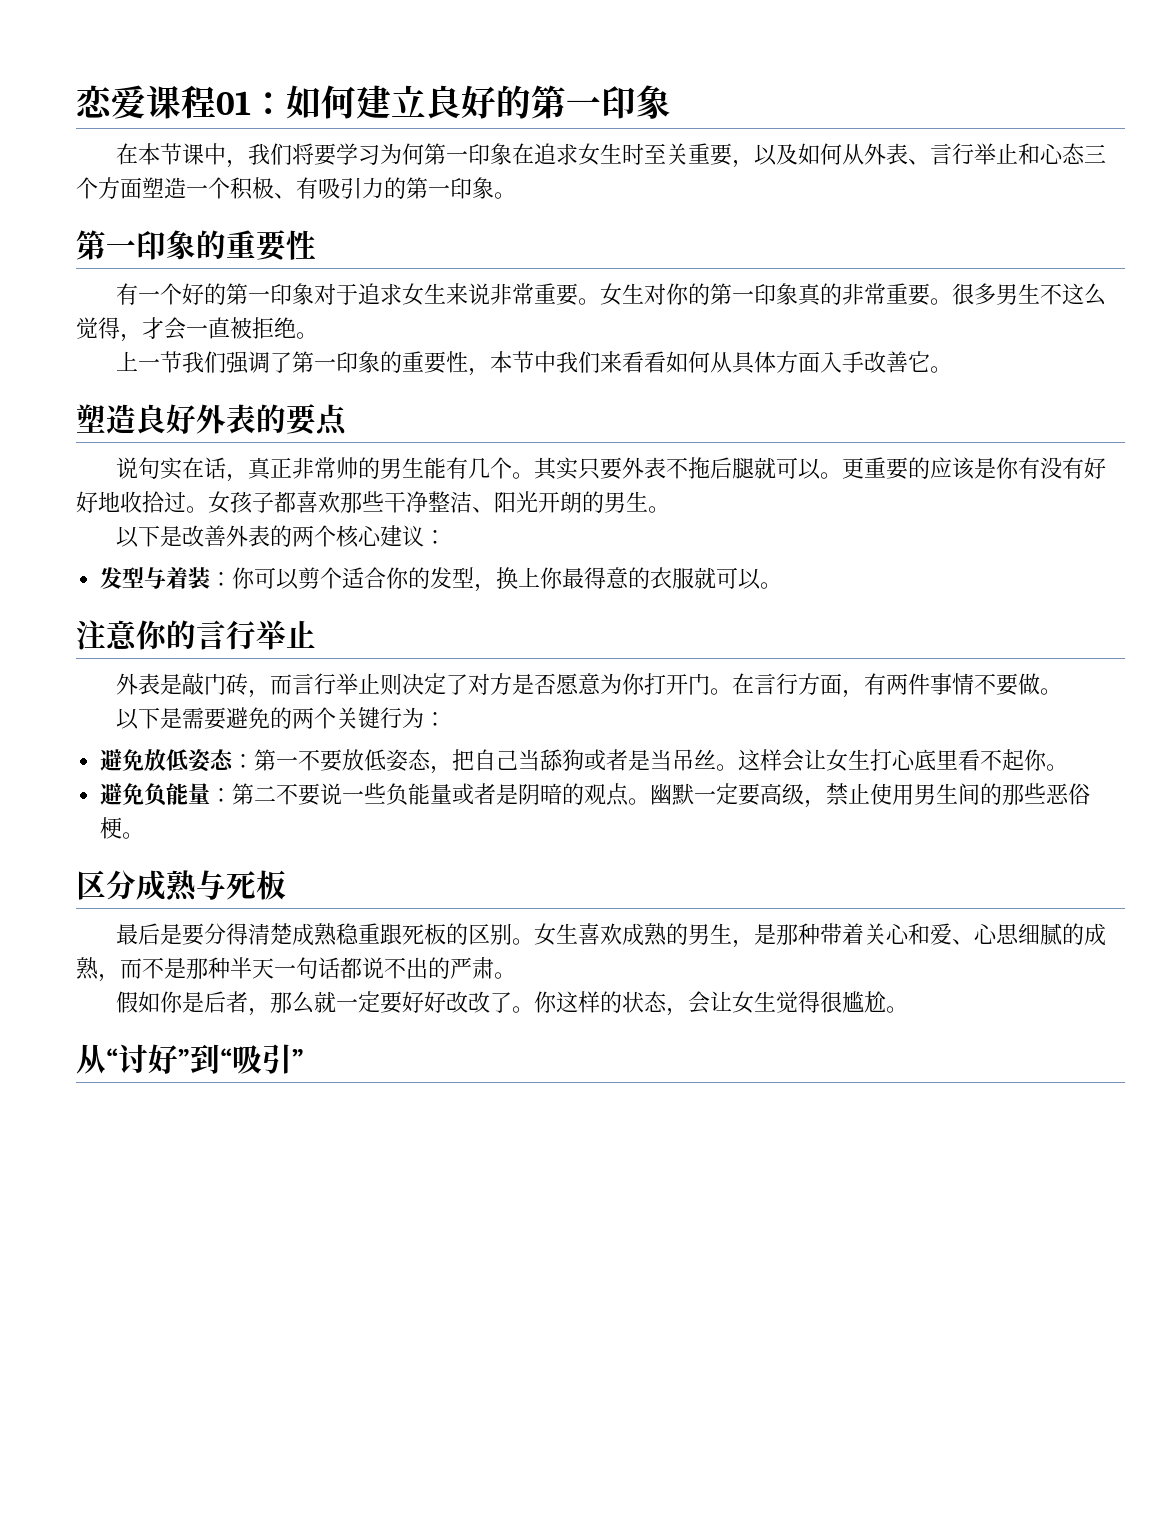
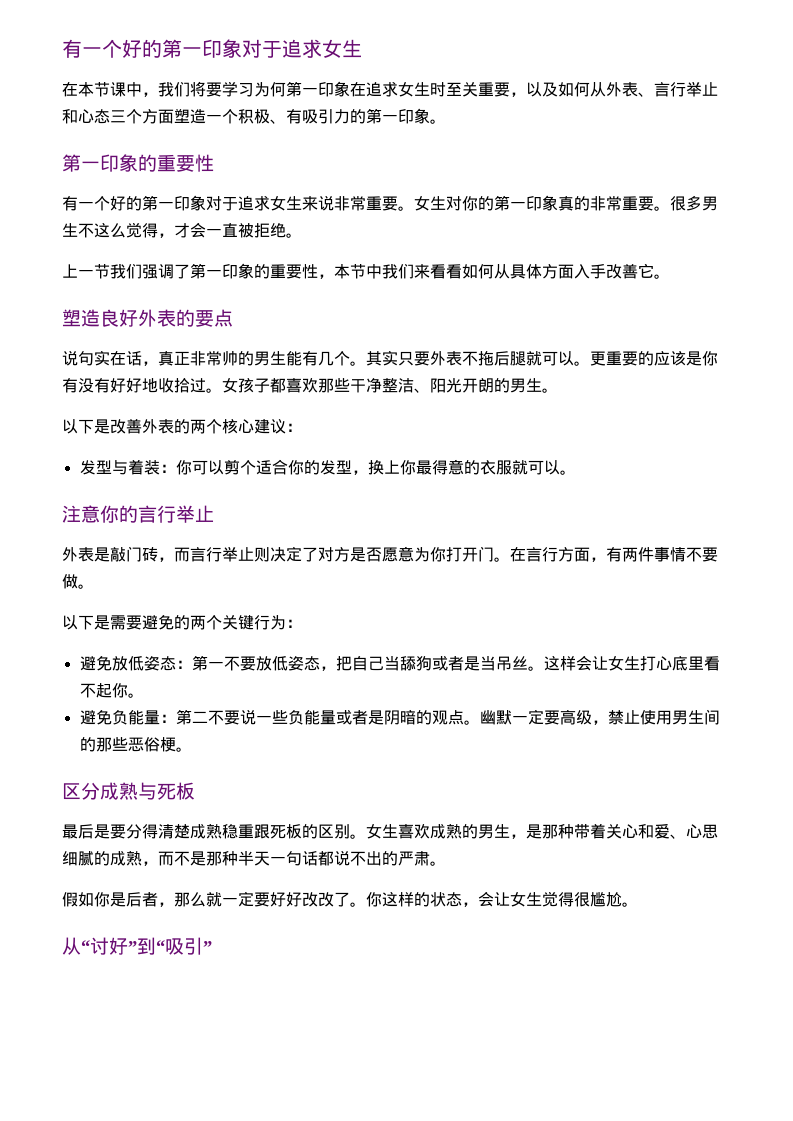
[76,85,671,119] 恋爱课程01：如何建立良好的第一印象 -> [62,39,362,58] 有一个好的第一印象对于追求女生

